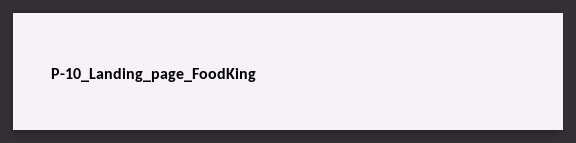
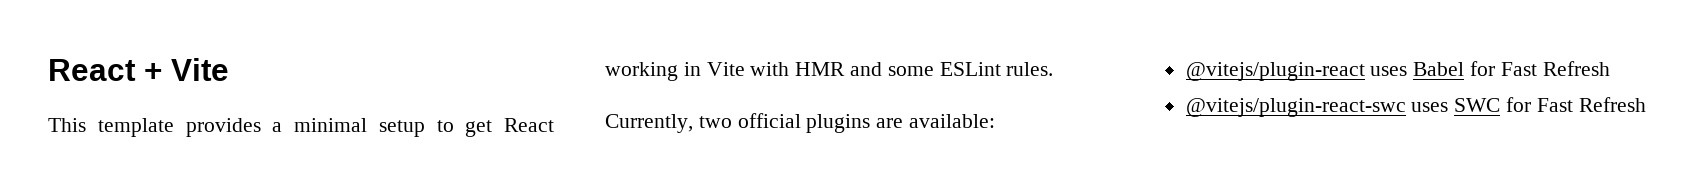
[51,68,256,82] P-10_Landing_page_FoodKing -> [48,58,229,81] [48,118,554,137] [605,62,1054,81] [605,113,996,133] [1185,61,1610,81] [1185,97,1646,117] React + Vite // This template provides a minimal setup to get React working in Vite with HMR and some ESLint rules. // Currently, two official plugins are available: // @vitejs/plugin-react uses Babel for Fast Refresh // @vitejs/plugin-react-swc uses SWC for Fast Refresh

